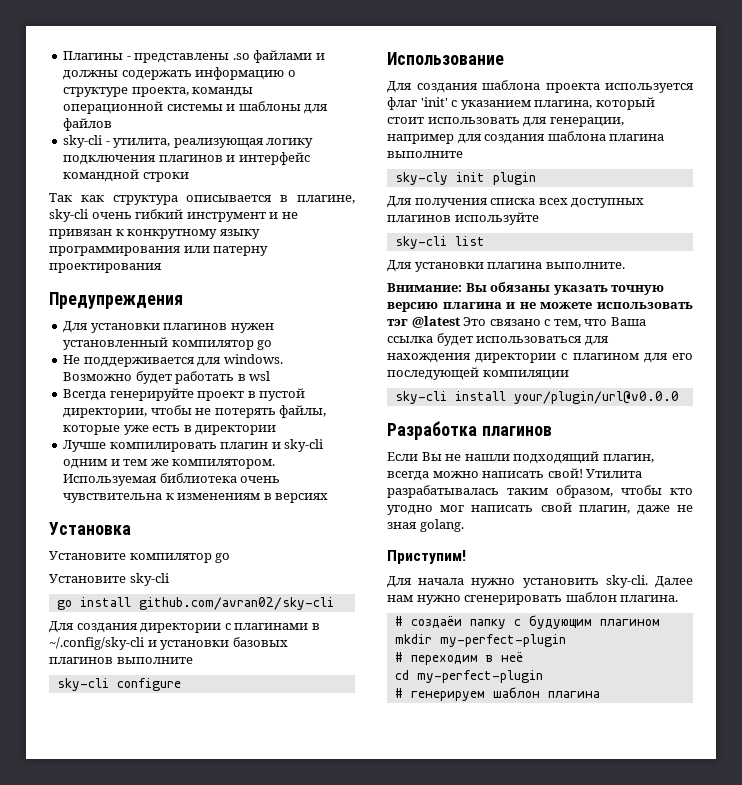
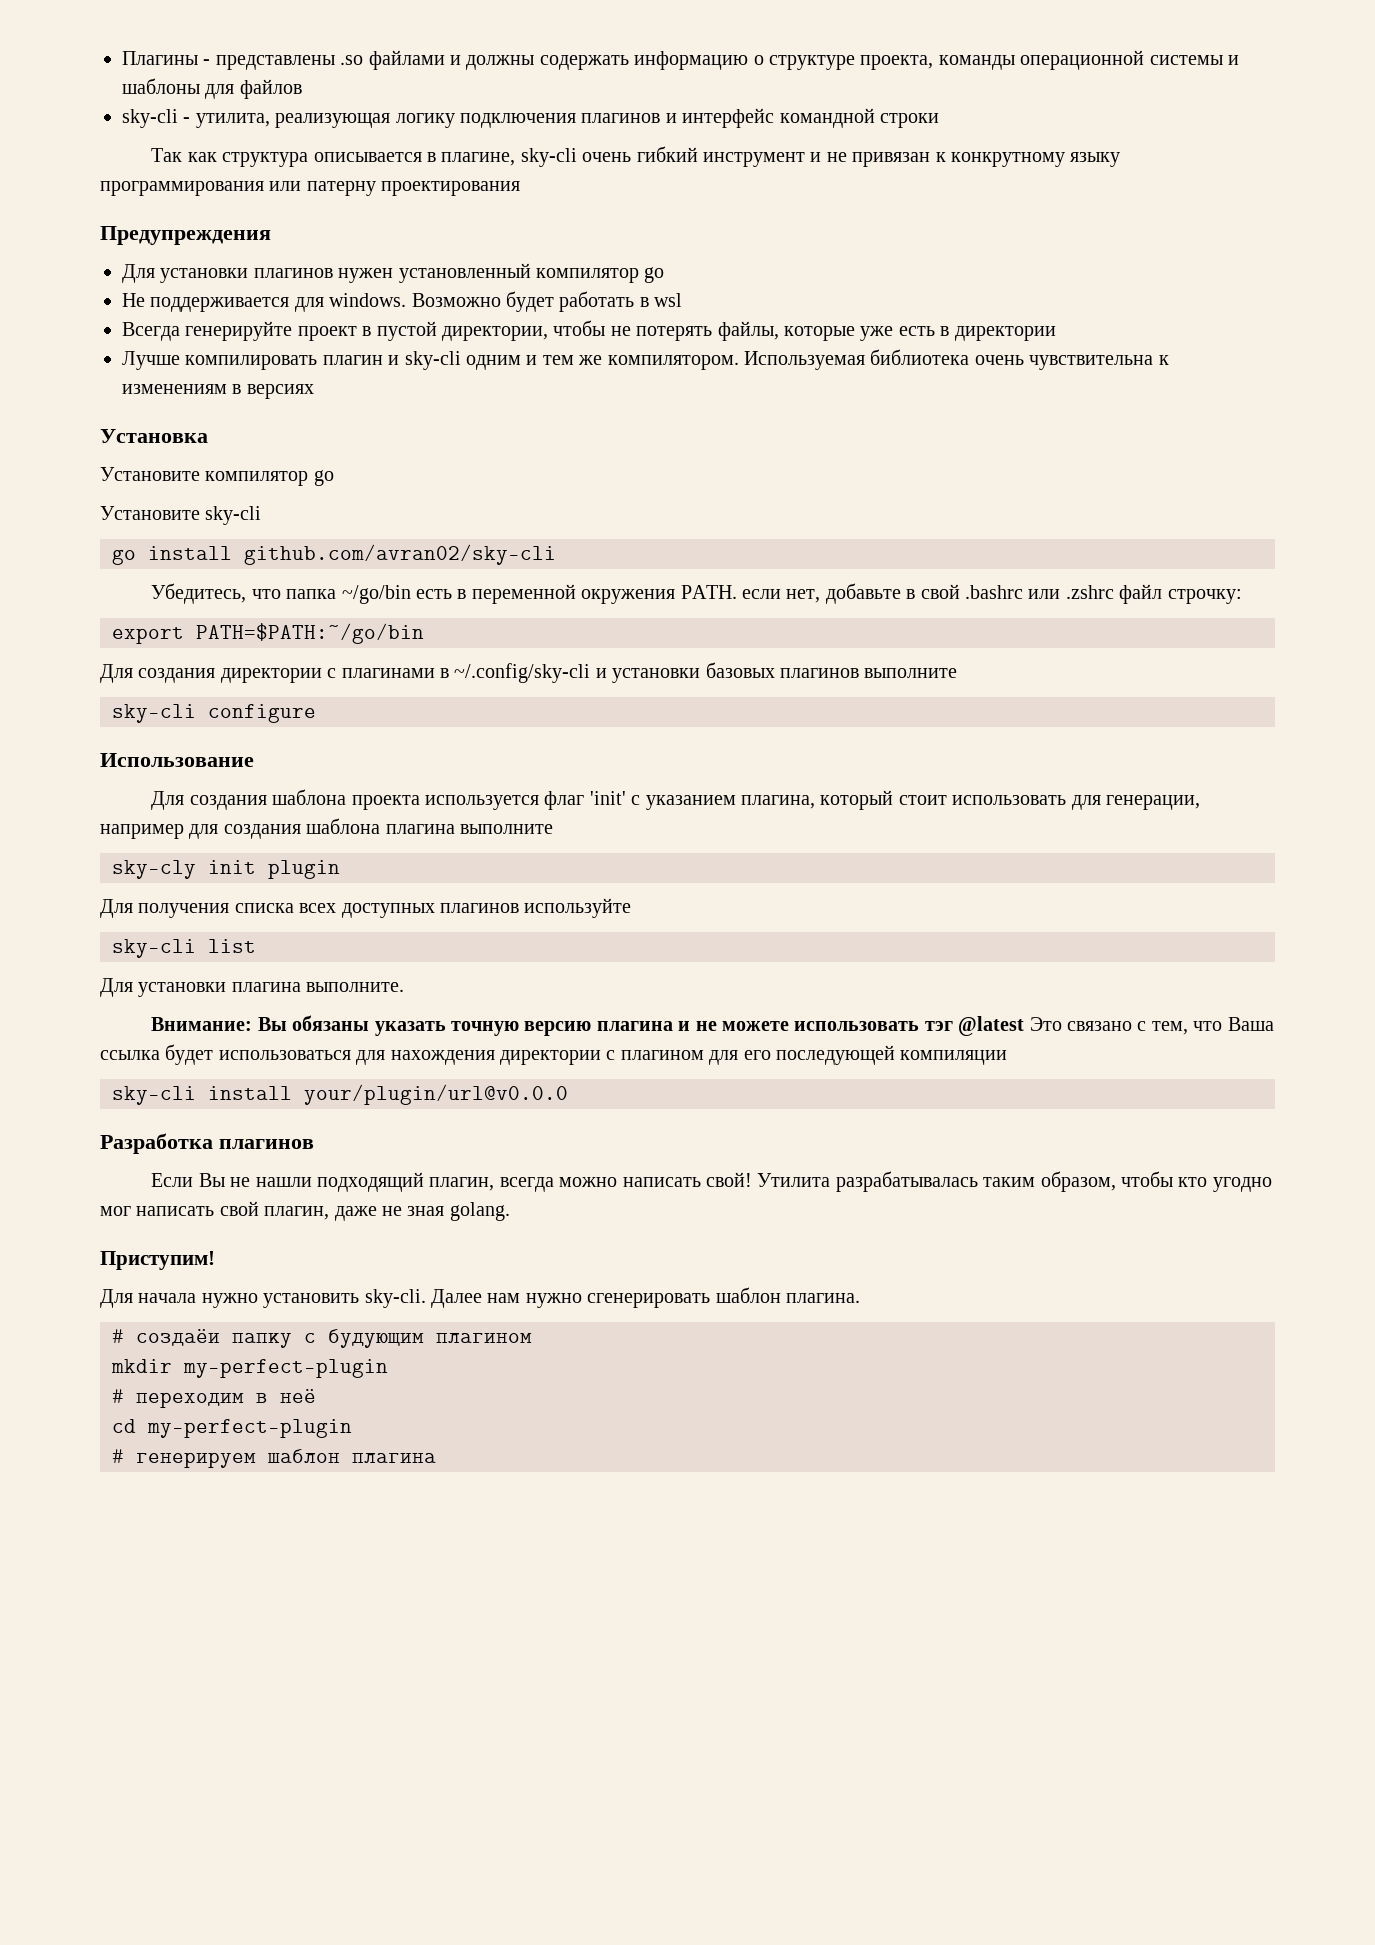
(334, 603) none -> [151,583,1242,604] [112,623,424,644] // Убедитесь, что папка ~/go/bin есть в переменной окружения PATH. если нет, добавьте в свой .bashrc или .zshrc файл строчку: // export PATH=$PATH:~/go/bin

